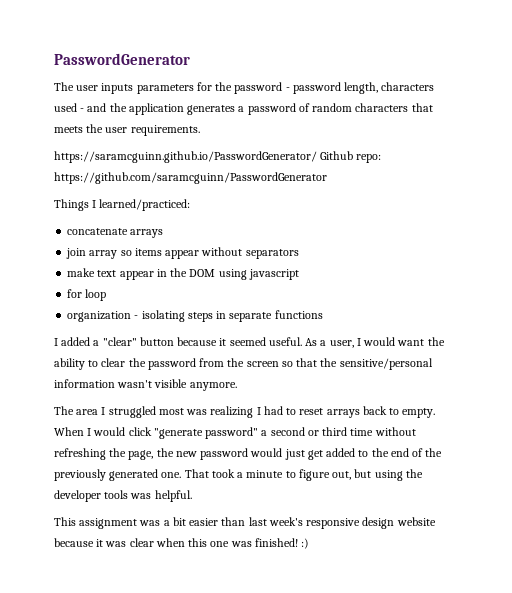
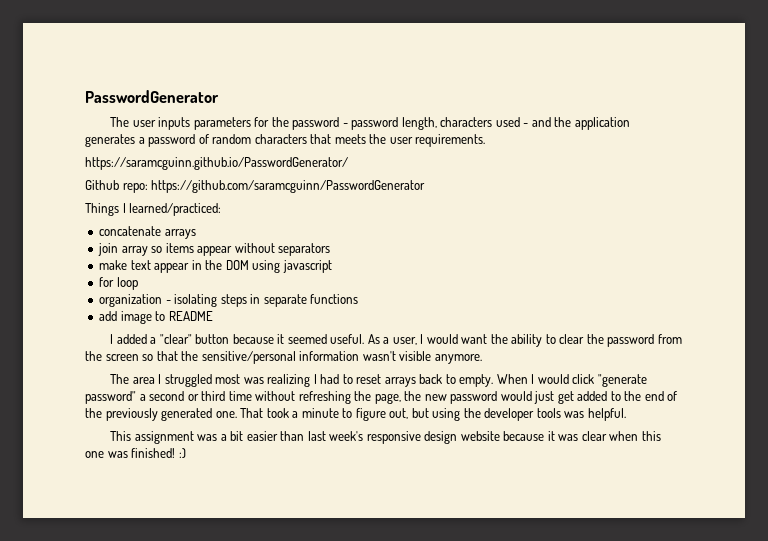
(317, 157) none -> (348, 163) //
(323, 314) none -> [99,311,213,324] // add image to README

